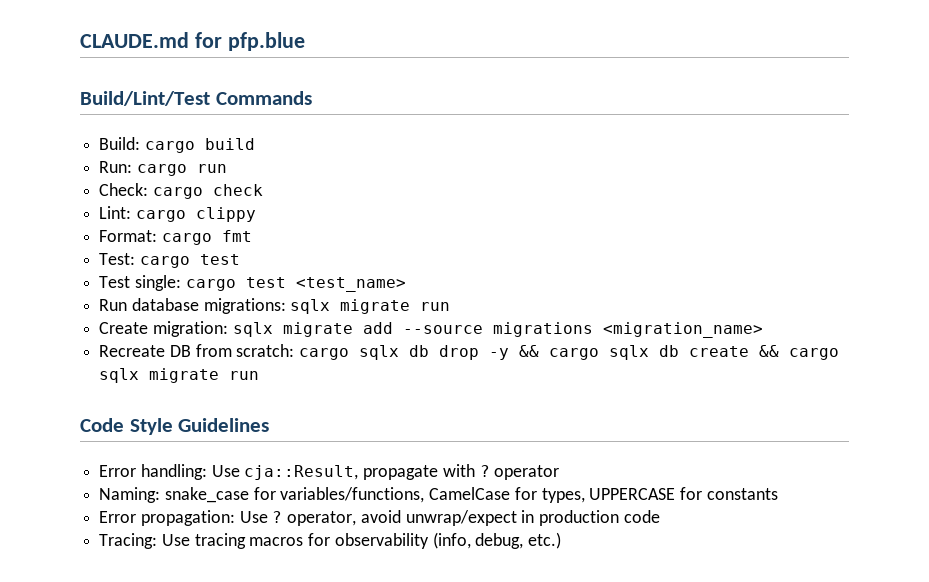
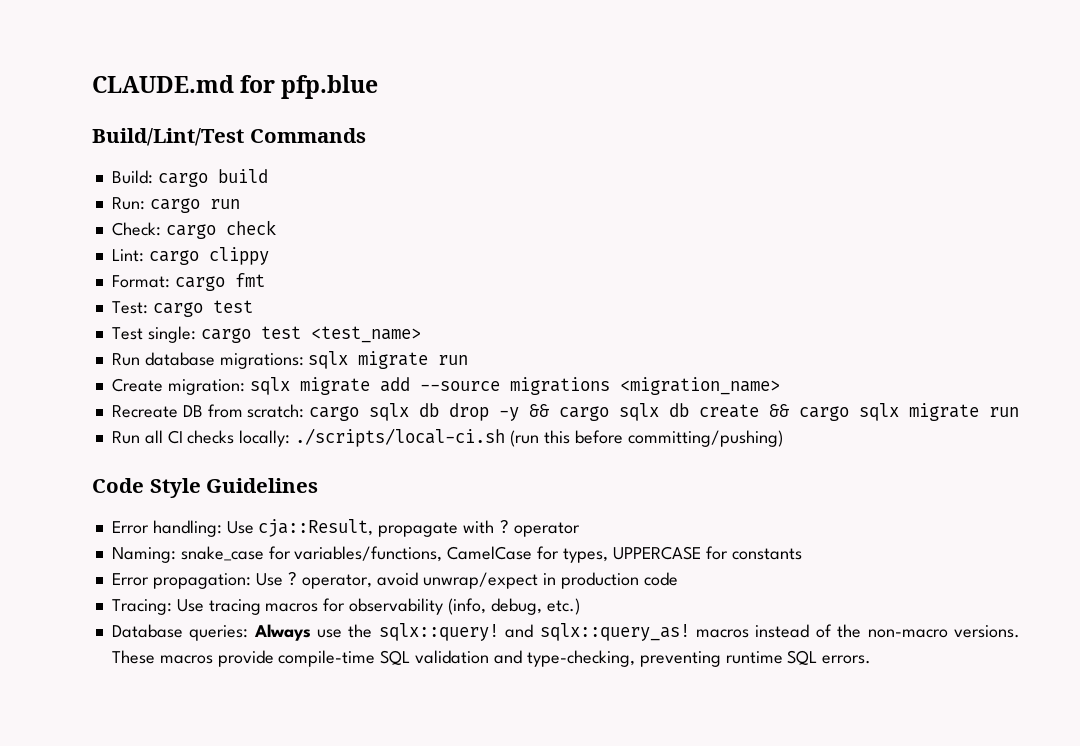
(260, 375) none -> [111,428,783,447] // Run all CI checks locally: ./scripts/local-ci.sh (run this before committing/pushing)
(562, 540) none -> [111,623,1020,641] [111,650,872,667] // Database queries: Always use the sqlx::query! and sqlx::query_as! macros instead of the non-macro versions. These macros provide compile-time SQL validation and type-checking, preventing runtime SQL errors.

